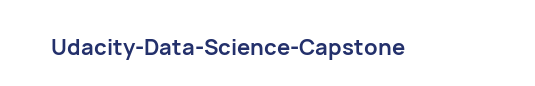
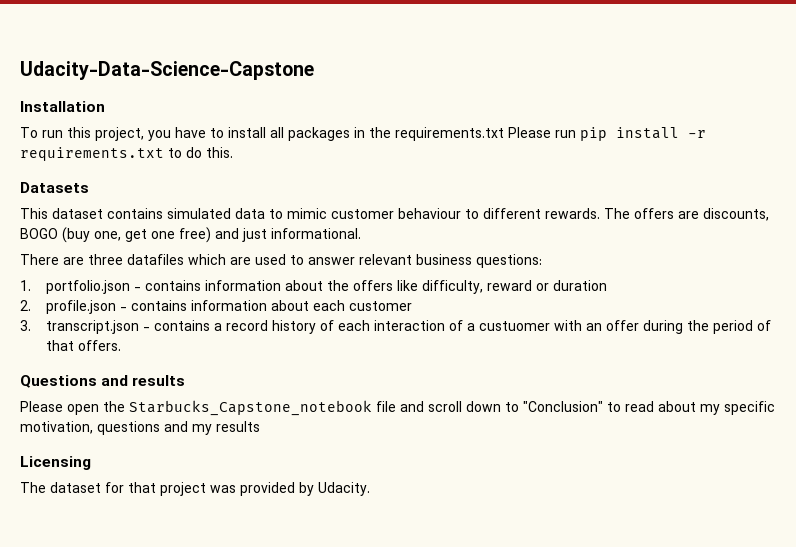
(405, 49) none -> [20,101,105,112] [20,127,706,141] [20,147,233,161] [20,182,89,193] [20,208,769,221] [20,227,361,243] [20,254,542,268] [20,280,608,294] [20,300,413,314] [20,320,772,334] [46,340,122,351] [20,375,186,388] [20,400,775,416] [20,421,260,435] [20,456,91,470] [20,482,370,496] // Installation // To run this project, you have to install all packages in the requirements.txt Please run pip install -r requirements.txt to do this. // Datasets // This dataset contains simulated data to mimic customer behaviour to different rewards. The offers are discounts, BOGO (buy one, get one free) and just informational. // There are three datafiles which are used to answer relevant business questions: // 1. portfolio.json - contains information about the offers like difficulty, reward or duration // 2. profile.json - contains information about each customer // 3. transcript.json - contains a record history of each interaction of a custuomer with an offer during the period of that offers. // Questions and results // Please open the Starbucks_Capstone_notebook file and scroll down to "Conclusion" to read about my specific motivation, questions and my results // Licensing // The dataset for that project was provided by Udacity.

